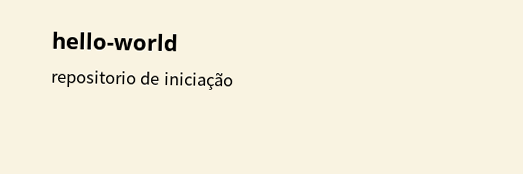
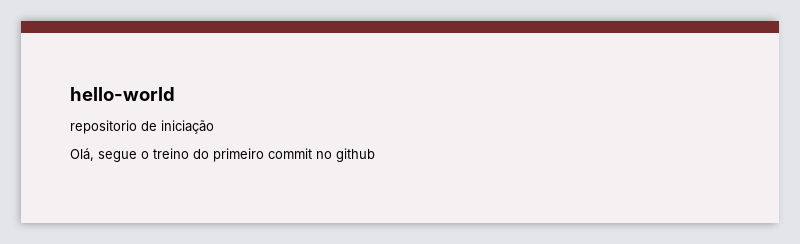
(234, 80) none -> [70,148,375,162] // Olá, segue o treino do primeiro commit no github

